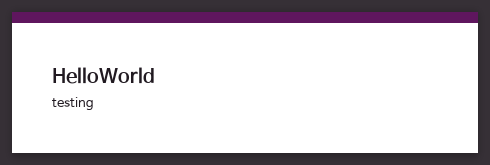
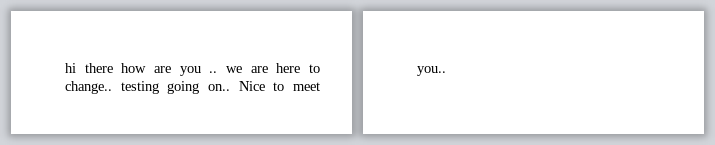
[52,67,155,84] [52,97,94,111] HelloWorld // testing -> [65,63,320,76] [65,81,320,94] [417,66,446,76] hi there how are you .. we are here to change.. testing going on.. Nice to meet you..

